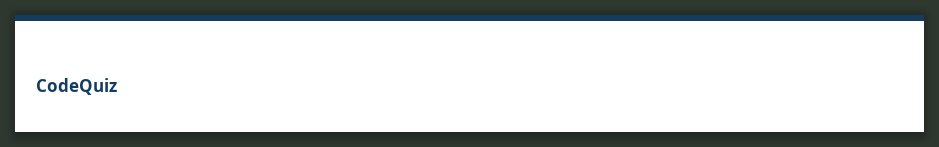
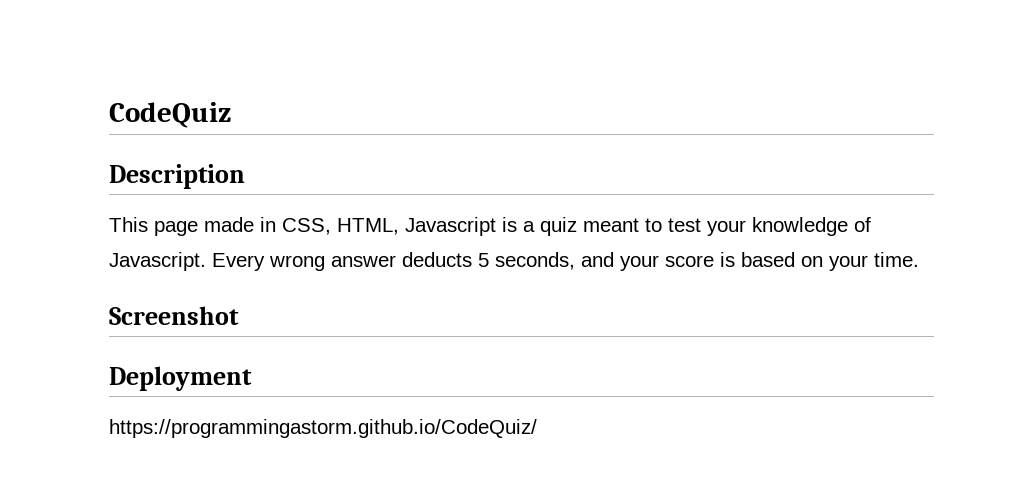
(117, 86) none -> [109,164,245,189] [109,217,871,236] [109,252,919,271] [109,306,239,325] [109,366,252,391] [109,419,537,438] // Description // This page made in CSS, HTML, Javascript is a quiz meant to test your knowledge of Javascript. Every wrong answer deducts 5 seconds, and your score is based on your time. // Screenshot // Deployment // https://programmingastorm.github.io/CodeQuiz/

